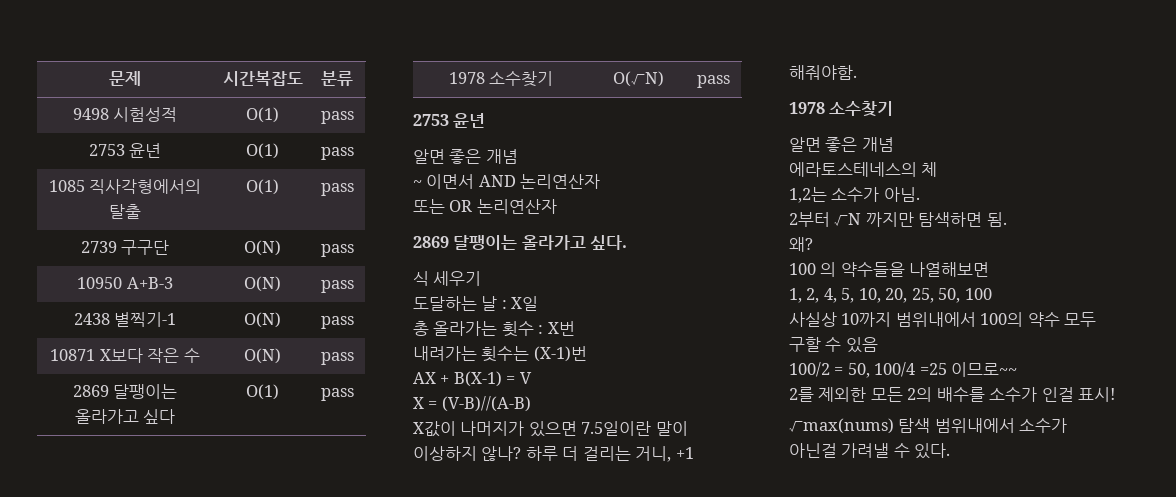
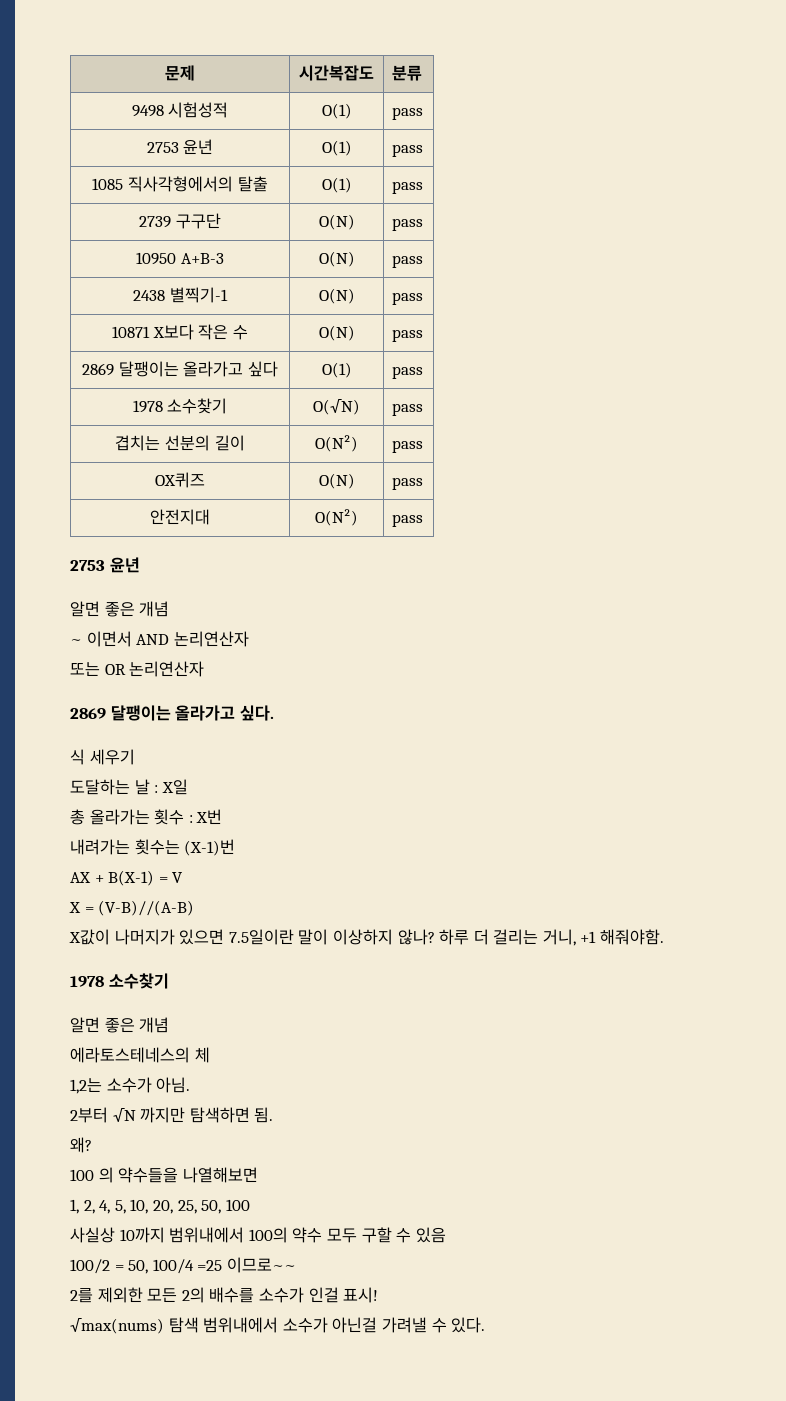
(731, 81) none -> [115,435,245,451] [315,435,358,452] [392,440,424,453] [155,472,205,488] [318,473,355,489] [392,477,424,490] [150,509,210,525] [315,509,358,526] [392,514,424,527] // 겹치는 선분의 길이 | O(N²) | pass // OX퀴즈 | O(N) | pass // 안전지대 | O(N²) | pass

